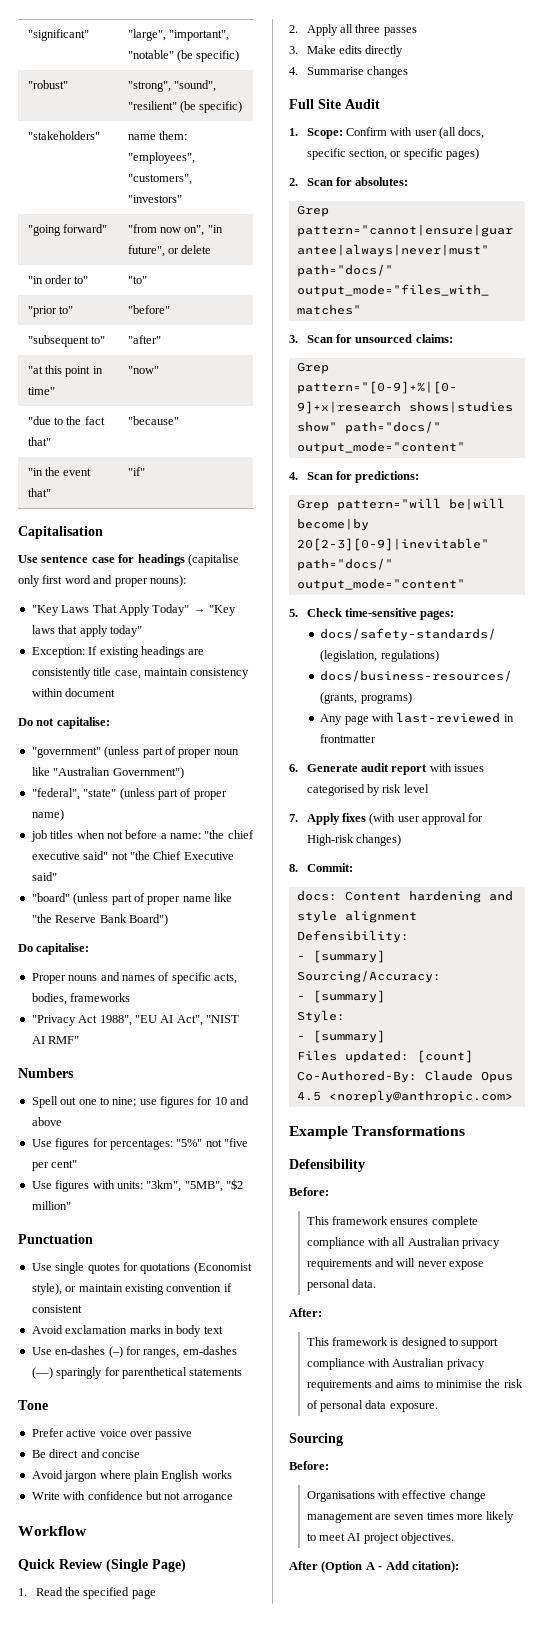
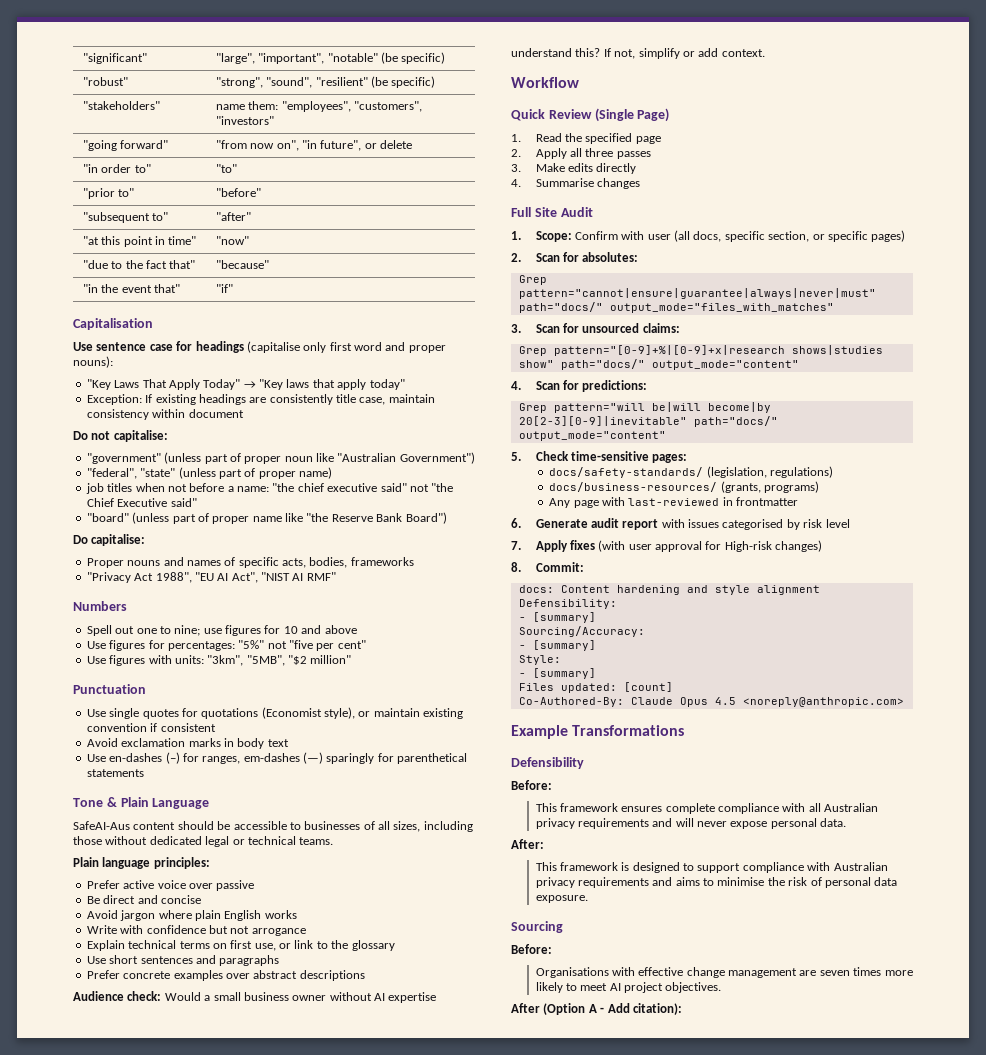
(48, 1405) none -> [106,797,210,809] [73,821,473,832] [73,836,334,847] [73,857,210,869] & Plain Language // SafeAI-Aus content should be accessible to businesses of all sizes, including those without dedicated legal or technical teams. // Plain language principles:
(233, 1498) none -> [86,940,395,951] [86,955,280,966] [86,970,365,981] [73,991,437,1003] [511,48,765,59] // Explain technical terms on first use, or link to the glossary // Use short sentences and paragraphs // Prefer concrete examples over abstract descriptions // Audience check: Would a small business owner without AI expertise understand this? If not, simplify or add context.

